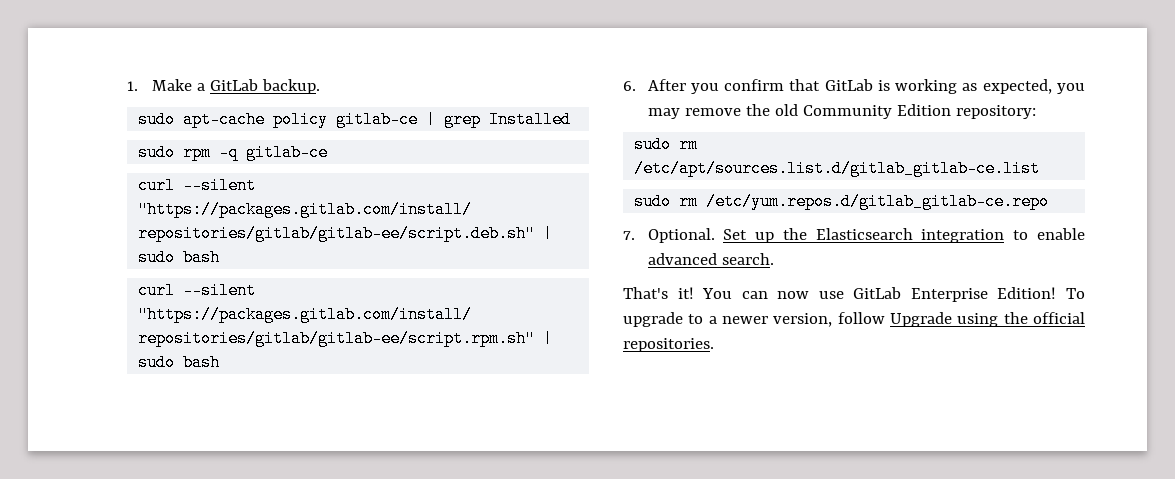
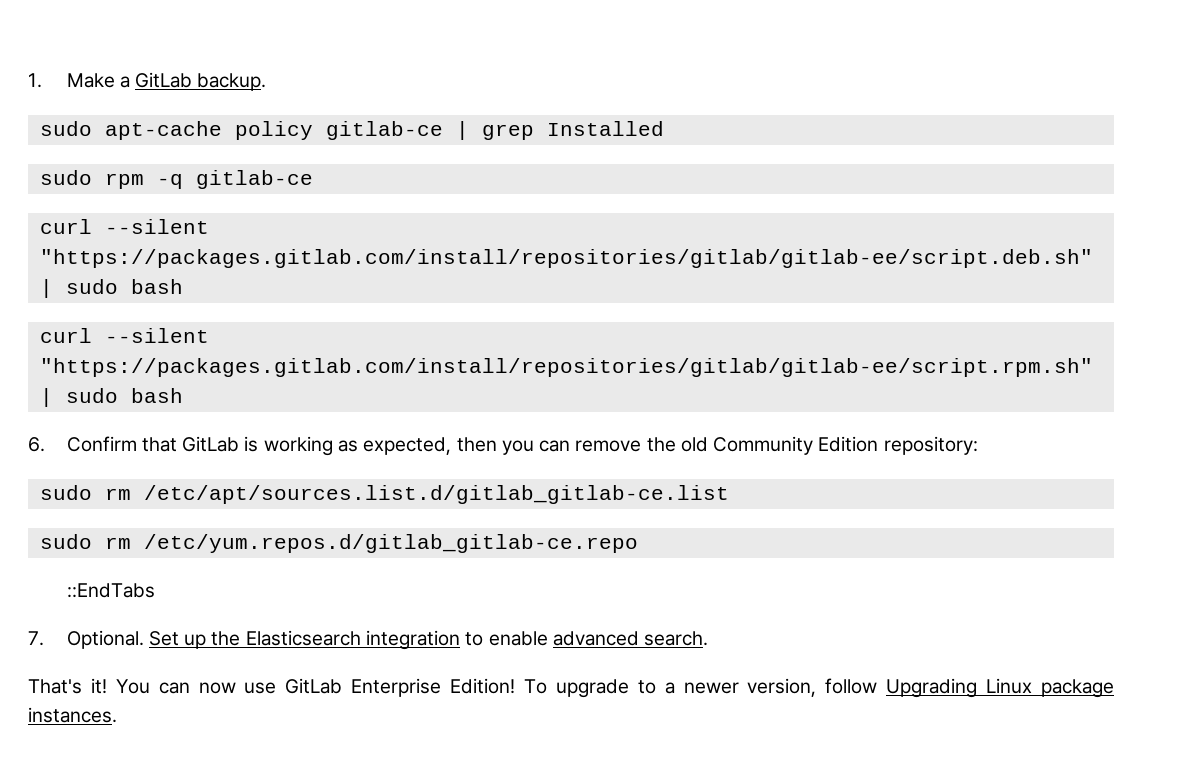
[647,79,785,94] After you confirm -> [66,436,137,452] Confirm
[1057,83,1085,94] [647,108,680,119] you may -> [456,437,571,455] then you can
(1050, 201) none -> [66,583,155,598] // ::EndTabs
[890,312,1085,327] [623,338,714,352] Upgrade using the official repositories. -> [886,678,1115,698] [28,707,117,723] Upgrading Linux package instances.

